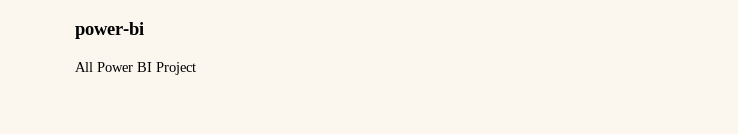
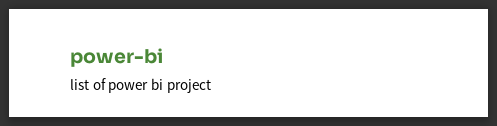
[75,62,196,75] All Power BI Project -> [70,78,211,93] list of power bi project

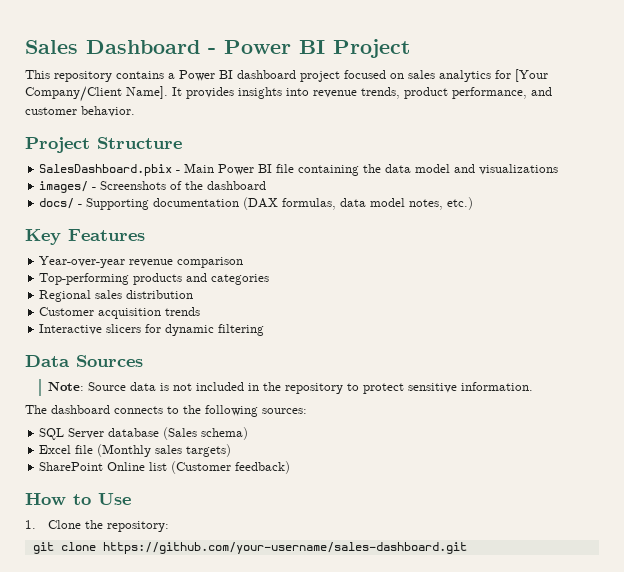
[70,48,163,67] [70,78,211,93] power-bi // list of power bi project -> [25,39,410,58] [25,69,548,82] [25,86,552,102] [25,106,135,117] [25,137,182,153] [39,163,559,176] [39,181,267,193] [39,197,474,210] [25,229,145,245] [39,256,244,268] [39,273,270,285] [39,290,194,302] [39,307,201,319] [39,324,265,336] [25,355,143,367] [48,382,534,394] [25,405,307,417] [39,427,249,440] [39,444,232,457] [39,461,291,474] [25,493,131,505] [25,520,170,532] [32,542,467,554] Sales Dashboard - Power BI Project // This repository contains a Power BI dashboard project focused on sales analytics for [Your Company/Client Name]. It provides insights into revenue trends, product performance, and customer behavior. // Project Structure // SalesDashboard.pbix - Main Power BI file containing the data model and visualizations // images/ - Screenshots of the dashboard // docs/ - Supporting documentation (DAX formulas, data model notes, etc.) // Key Features // Year-over-year revenue comparison // Top-performing products and categories // Regional sales distribution // Customer acquisition trends // Interactive slicers for dynamic filtering // Data Sources // Note: Source data is not included in the repository to protect sensitive information. // The dashboard connects to the following sources: // SQL Server database (Sales schema) // Excel file (Monthly sales targets) // SharePoint Online list (Customer feedback) // How to Use // 1. Clone the repository: // git clone https://github.com/your-username/sales-dashboard.git

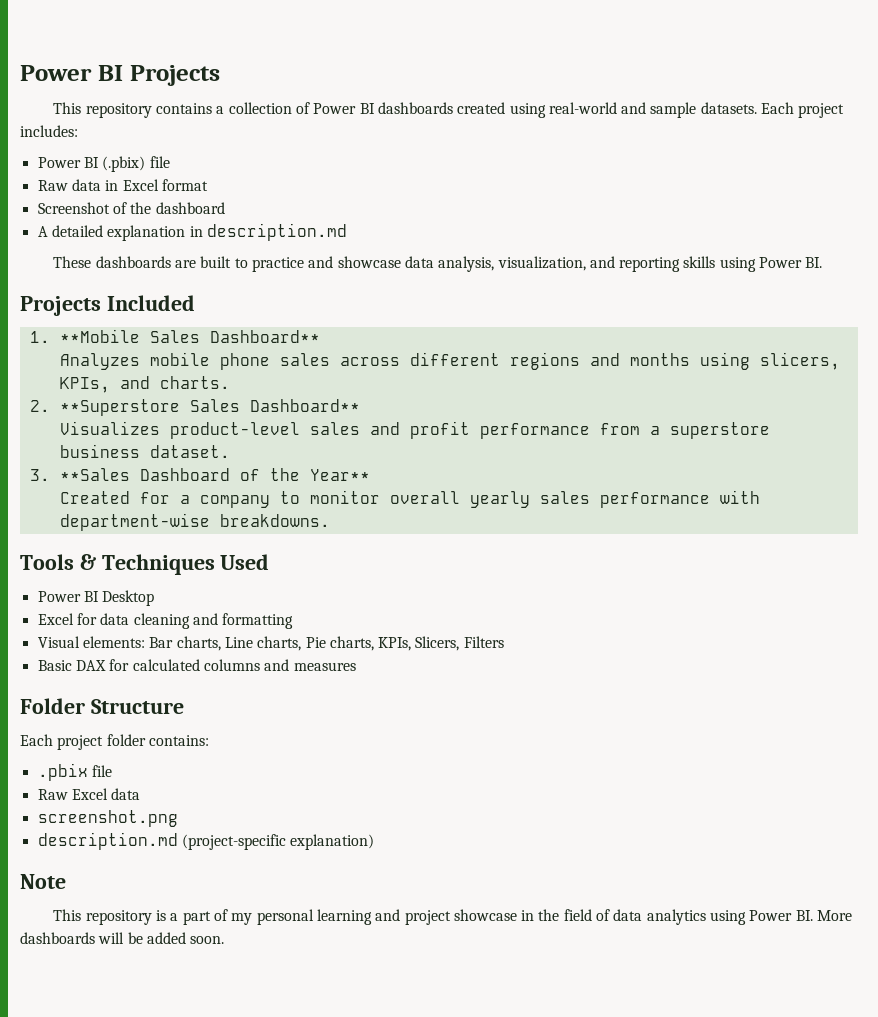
[25,39,410,58] Sales Dashboard - Power BI Project -> [20,65,220,86] Power BI Projects
[179,69,548,82] [25,86,552,102] [25,106,135,117] [25,137,182,153] [39,163,559,176] [39,181,267,193] [39,197,474,210] [25,229,145,245] [39,256,244,268] [39,273,270,285] [39,290,194,302] [39,307,201,319] [39,324,265,336] [25,355,143,367] [48,382,534,394] [25,405,307,417] [39,427,249,440] [39,444,232,457] [39,461,291,474] [25,493,131,505] [25,520,170,532] [32,542,467,554] Power BI dashboard project focused on sales analytics for [Your Company/Client Name]. It provides insights into revenue trends, product performance, and customer behavior. // Project Structure // SalesDashboard.pbix - Main Power BI file containing the data model and visualizations // images/ - Screenshots of the dashboard // docs/ - Supporting documentation (DAX formulas, data model notes, etc.) // Key Features // Year-over-year revenue comparison // Top-performing products and categories // Regional sales distribution // Customer acquisition trends // Interactive slicers for dynamic filtering // Data Sources // Note: Source data is not included in the repository to protect sensitive information. // The dashboard connects to the following sources: // SQL Server database (Sales schema) // Excel file (Monthly sales targets) // SharePoint Online list (Customer feedback) // How to Use // 1. Clone the repository: // git clone https://github.com/your-username/sales-dashboard.git -> [228,102,845,118] [20,125,78,137] [37,156,170,172] [37,179,208,191] [37,202,225,214] [37,223,347,241] [53,256,823,272] [20,295,195,316] [29,329,320,343] [59,352,840,370] [59,376,230,393] [29,399,360,416] [59,421,770,439] [59,444,230,458] [29,468,370,481] [59,490,760,508] [59,513,330,531] [20,554,270,575] [37,590,155,606] [37,613,294,629] [37,636,504,651] [37,659,356,671] [20,698,184,714] [20,734,209,750] [37,763,112,781] [37,788,141,800] [37,810,178,827] [37,832,375,850] [20,874,66,889] [53,909,853,925] [20,932,225,944] collection of Power BI dashboards created using real-world and sample datasets. Each project includes: // Power BI (.pbix) file // Raw data in Excel format // Screenshot of the dashboard // A detailed explanation in description.md // These dashboards are built to practice and showcase data analysis, visualization, and reporting skills using Power BI. // Projects Included // 1. **Mobile Sales Dashboard** // Analyzes mobile phone sales across different regions and months using slicers, KPIs, and charts. // 2. **Superstore Sales Dashboard** // Visualizes product-level sales and profit performance from a superstore business dataset. // 3. **Sales Dashboard of the Year** // Created for a company to monitor overall yearly sales performance with department-wise breakdowns. // Tools & Techniques Used // Power BI Desktop // Excel for data cleaning and formatting // Visual elements: Bar charts, Line charts, Pie charts, KPIs, Slicers, Filters // Basic DAX for calculated columns and measures // Folder Structure // Each project folder contains: // .pbix file // Raw Excel data // screenshot.png // description.md (project-specific explanation) // Note // This repository is a part of my personal learning and project showcase in the field of data analytics using Power BI. More dashboards will be added soon.

